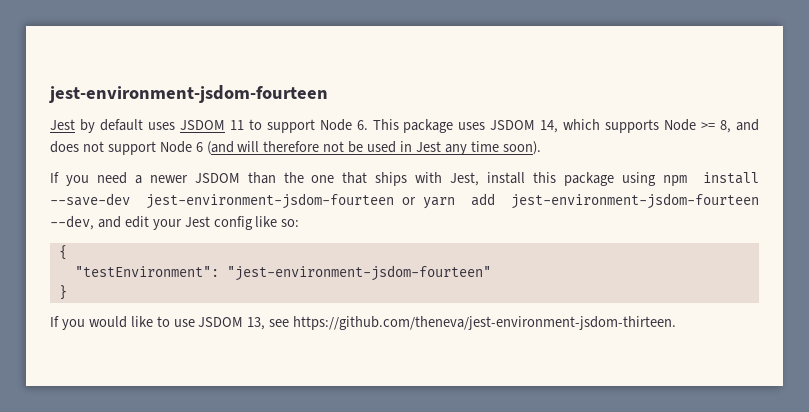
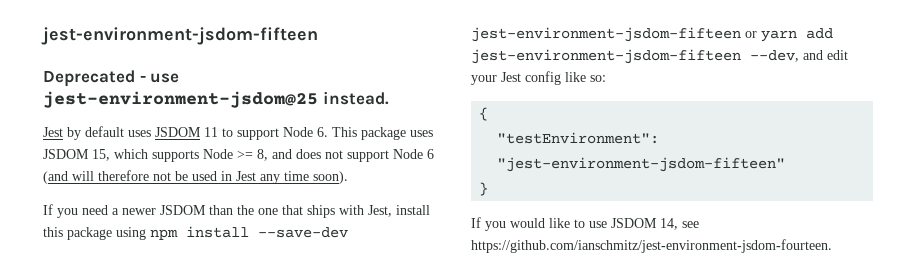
[49,85,328,103] jest-environment-jsdom-fourteen -> [41,27,318,45] [43,70,180,87] [43,91,389,108] jest-environment-jsdom-fifteen // Deprecated - use jest-environment-jsdom@25 instead.
[540,120,559,133] 14, -> [92,149,110,161] 15,
[146,193,395,209] jest-environment-jsdom-fourteen -> [471,27,741,42] jest-environment-jsdom-fifteen
[511,193,759,209] jest-environment-jsdom-fourteen -> [471,49,741,64] jest-environment-jsdom-fifteen
[226,265,491,281] "jest-environment-jsdom-fourteen" -> [497,157,786,172] "jest-environment-jsdom-fifteen"
[247,316,677,330] 13, see https://github.com/theneva/jest-environment-jsdom-thirteen. -> [660,218,699,230] [471,239,832,253] 14, see https://github.com/ianschmitz/jest-environment-jsdom-fourteen.

